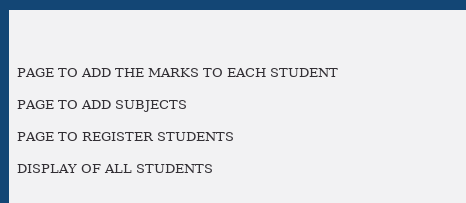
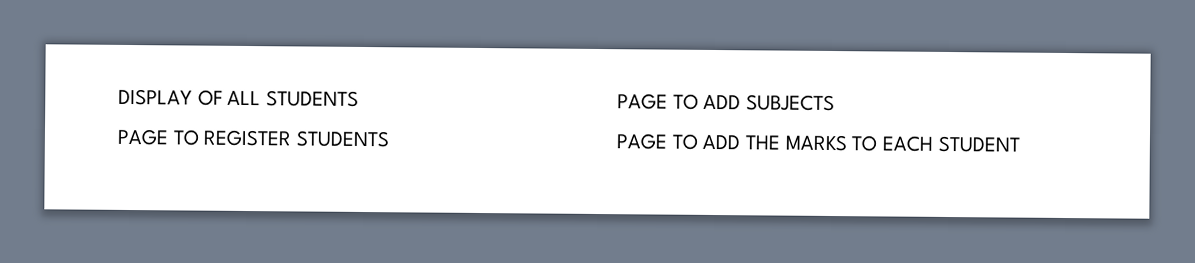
(17, 72) none -> [118,88,360,107] [117,128,390,148] [617,93,836,112] DISPLAY OF ALL STUDENTS // PAGE TO REGISTER STUDENTS // PAGE TO ADD SUBJECTS //
[17,100,187,112] [17,132,234,141] [17,164,213,173] // PAGE TO ADD SUBJECTS // PAGE TO REGISTER STUDENTS // DISPLAY OF ALL STUDENTS -> (1020, 144) none

